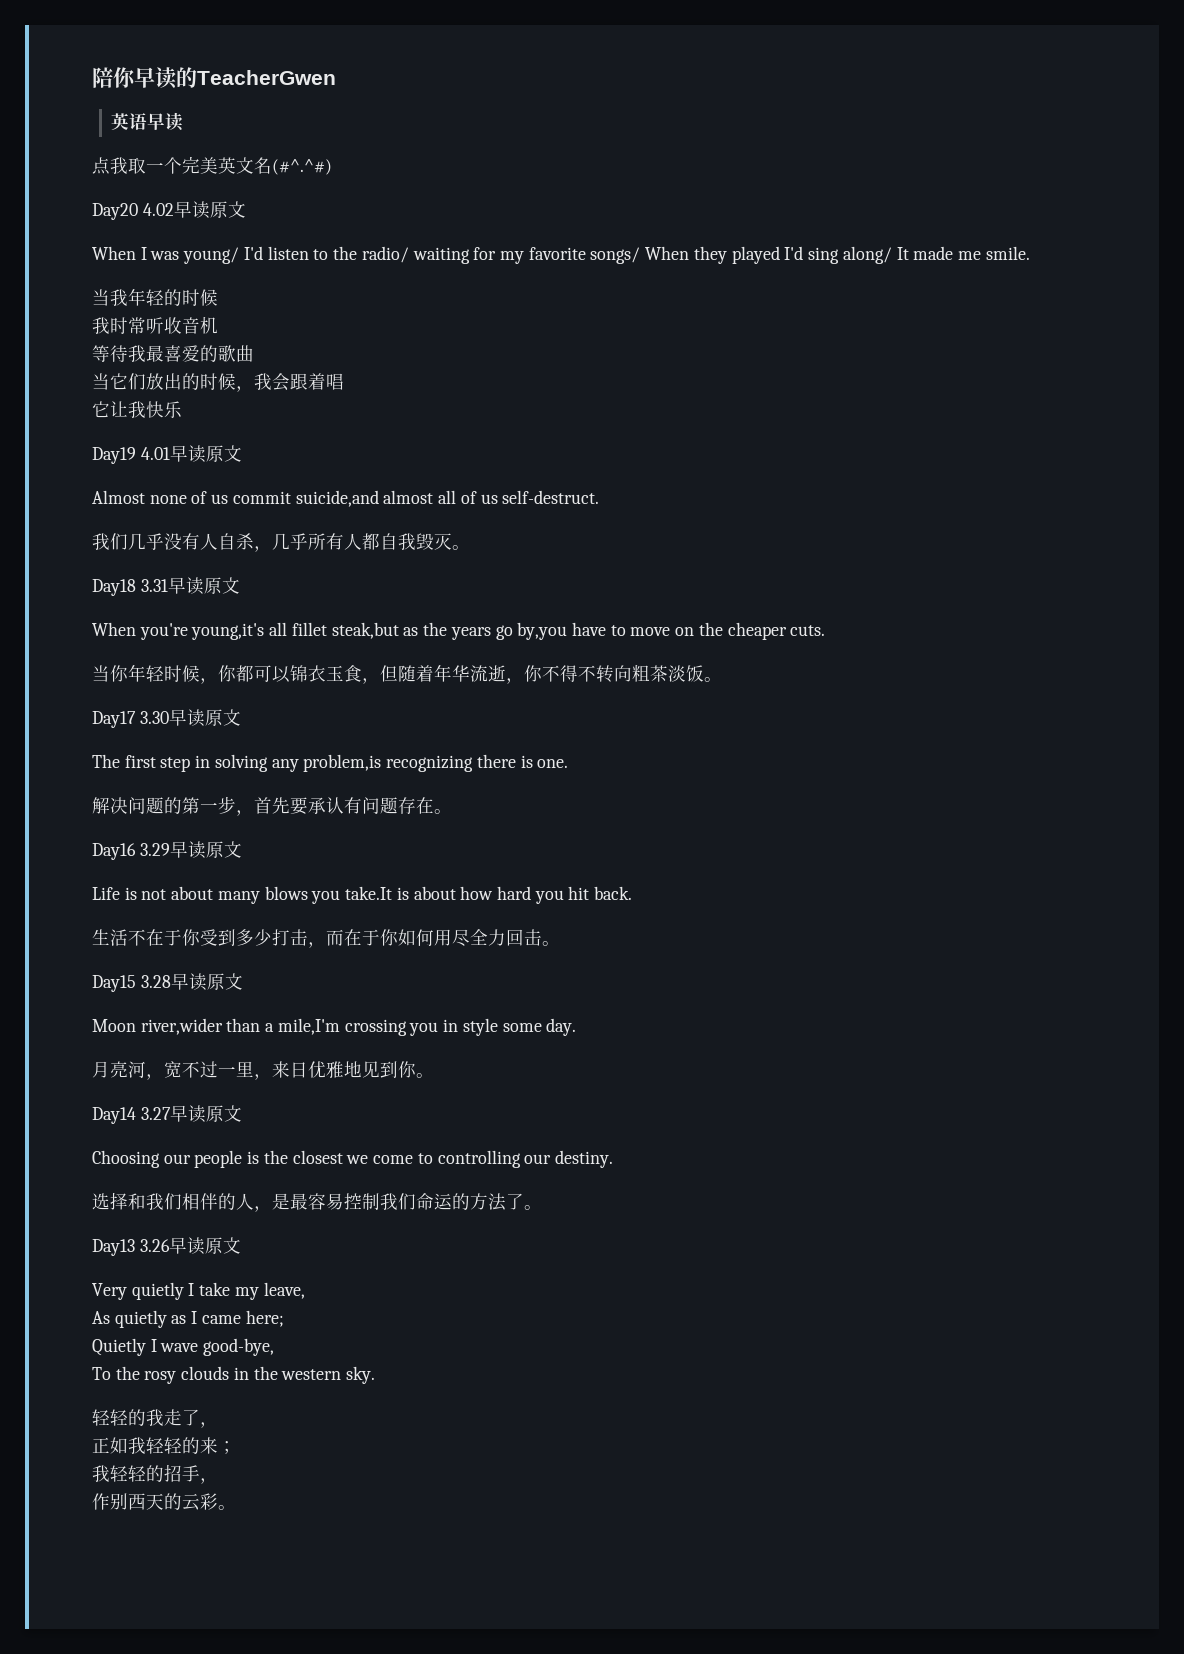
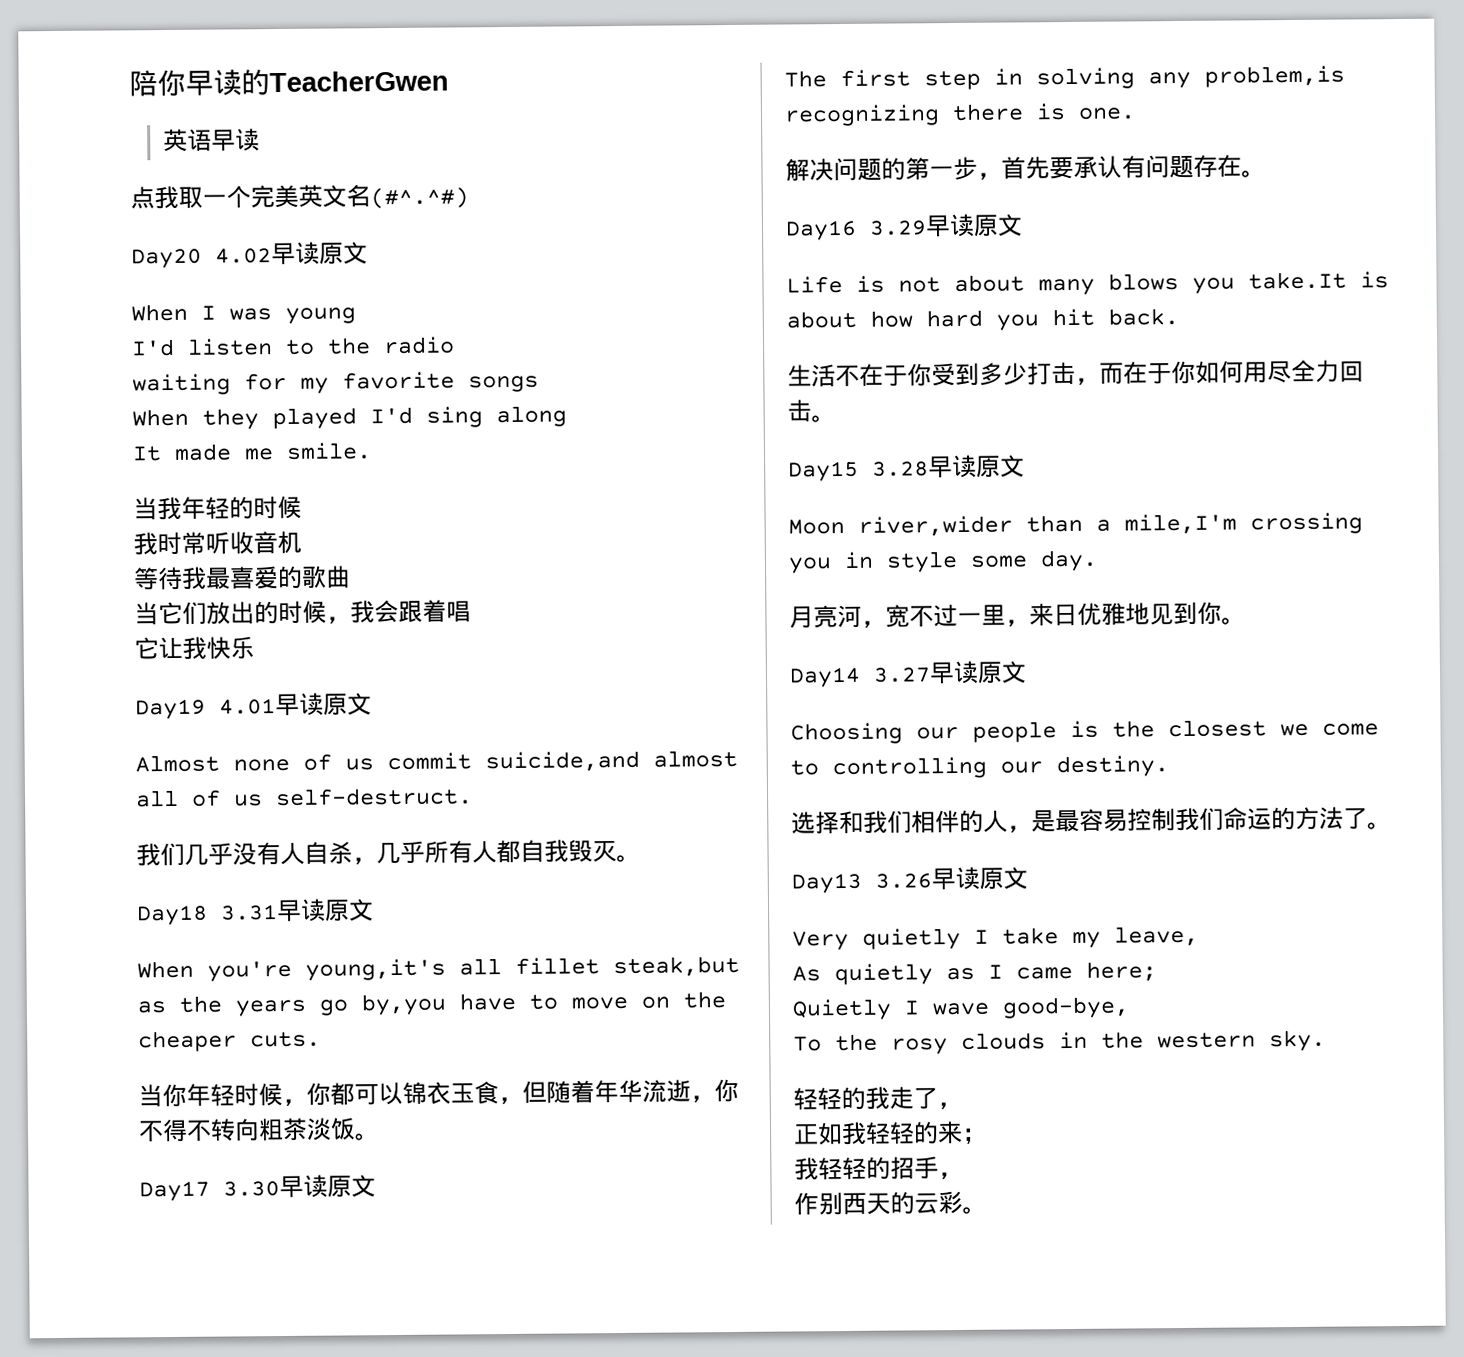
[183,247,240,264] young/ -> [285,307,356,324] young //
[361,246,409,263] radio/ -> [383,336,455,355] radio //
[590,247,641,264] songs/ -> [468,375,539,393] songs //
[842,246,892,264] along/ -> [496,405,567,428] along //

